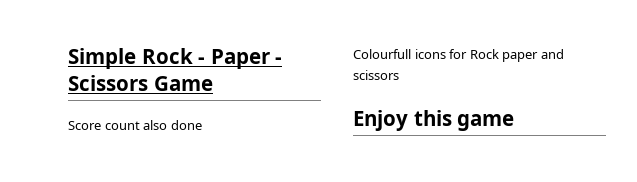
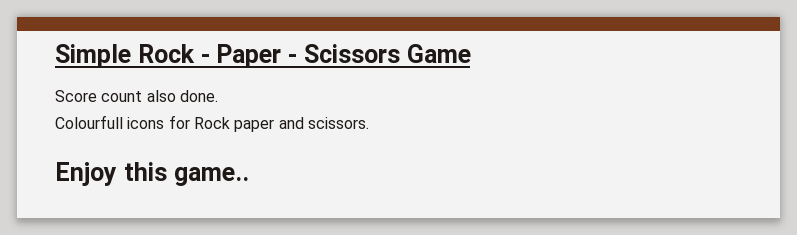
[170,120,202,130] done -> [179,90,218,102] done.
[353,70,399,80] scissors -> [307,117,369,129] scissors.
[457,114,515,131] game -> [173,167,249,186] game..

